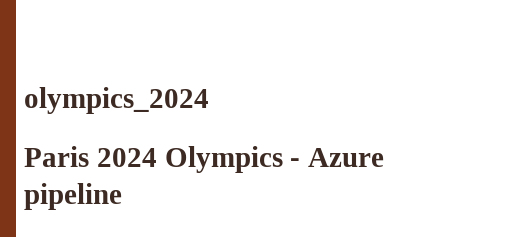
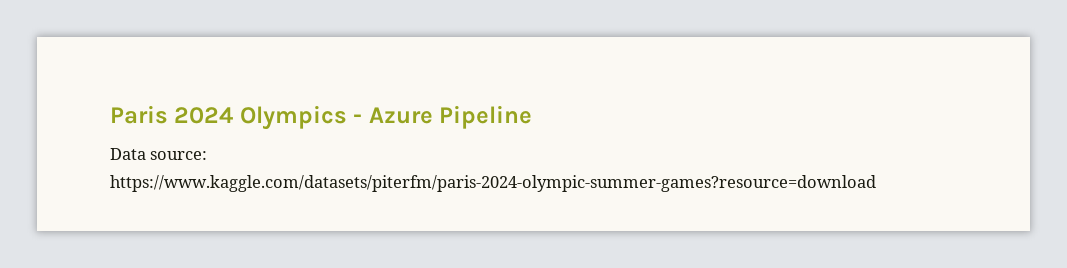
[24,87,209,114] olympics_2024 // -> (110, 114) none
[24,183,122,210] pipeline -> [439,105,533,129] [110,148,208,160] [110,175,876,192] Pipeline // Data source: https://www.kaggle.com/datasets/piterfm/paris-2024-olympic-summer-games?resource=download

